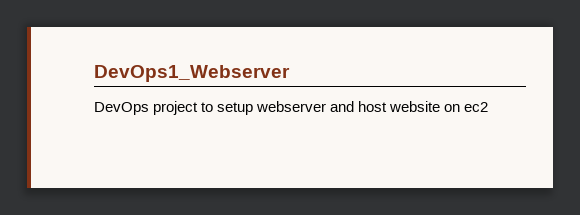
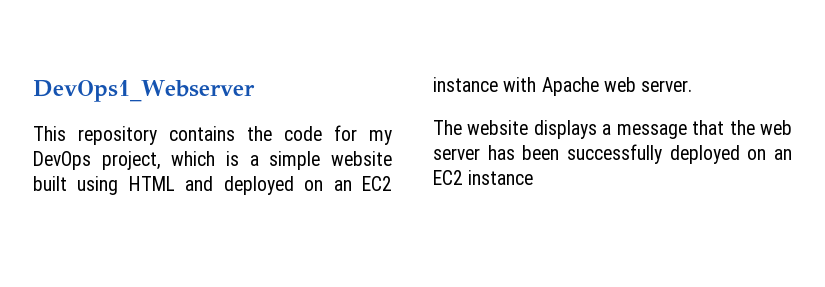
[94,101,489,115] DevOps project to setup webserver and host website on ec2 -> [33,125,392,145] [33,151,392,170] [33,176,392,195] [433,77,693,96] [433,120,792,139] [433,144,792,164] [433,170,534,185] This repository contains the code for my DevOps project, which is a simple website built using HTML and deployed on an EC2 instance with Apache web server. // The website displays a message that the web server has been successfully deployed on an EC2 instance

